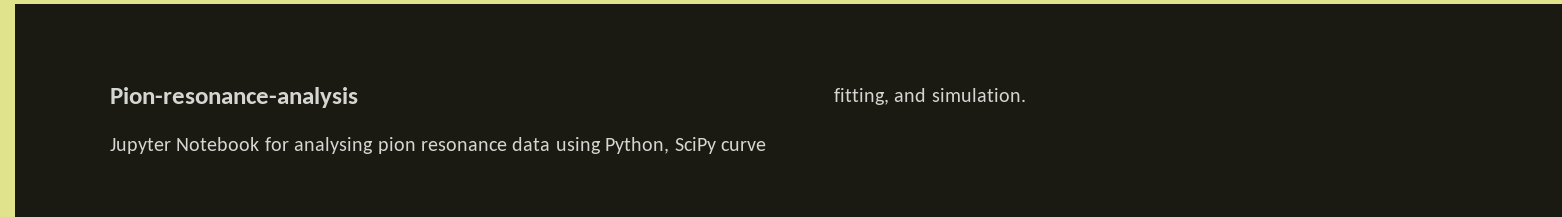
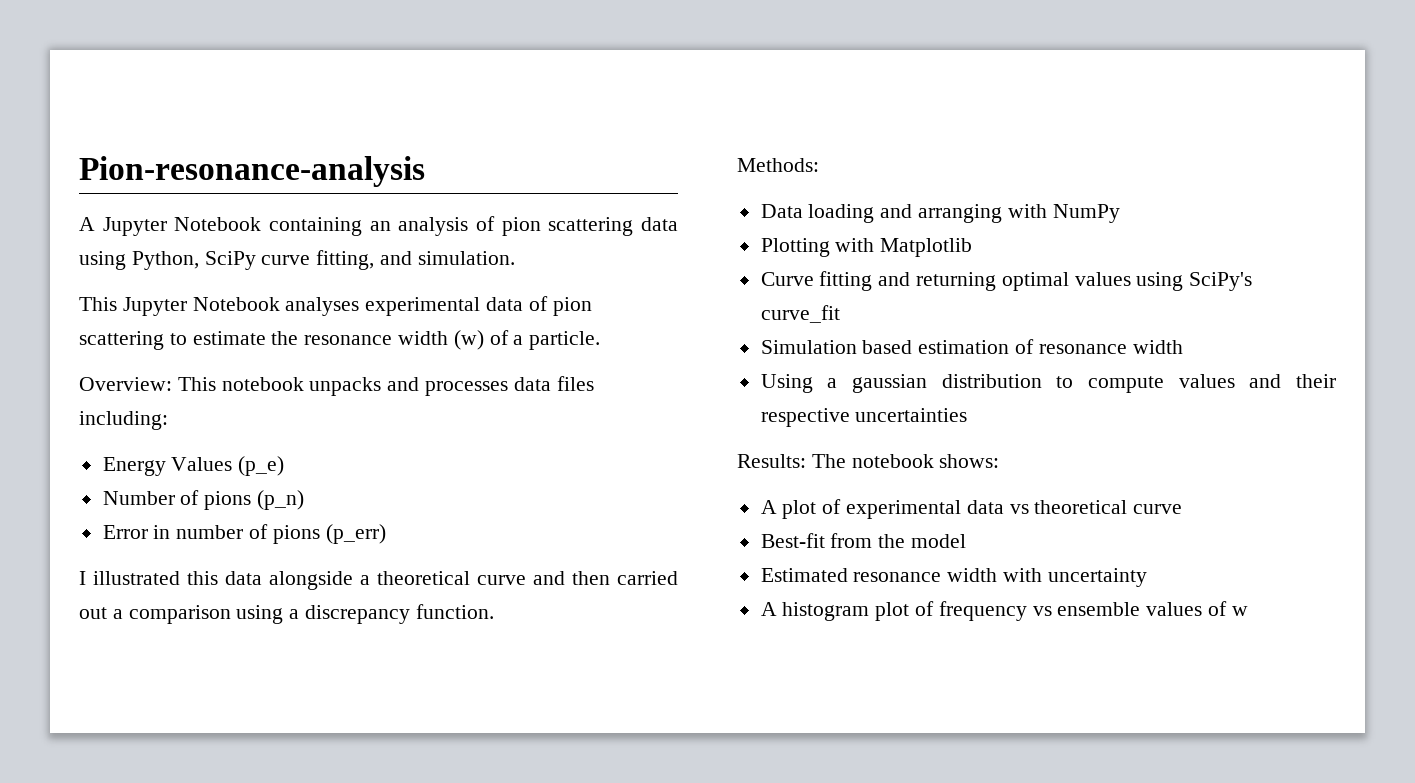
[110,137,507,154] Jupyter Notebook for analysing pion resonance -> [79,216,634,236] A Jupyter Notebook containing an analysis of pion scattering
(1026, 95) none -> [79,296,592,316] [79,330,601,350] [79,376,594,396] [79,411,168,430] [102,456,285,476] [102,490,305,510] [102,524,386,544] [79,571,678,590] [79,604,494,624] [737,158,819,172] [760,204,1120,223] [760,238,973,257] [760,271,1253,291] [760,305,840,323] [760,339,1183,354] [760,374,1336,393] [760,408,968,427] [737,454,1000,468] [760,499,1183,519] [760,533,967,548] [760,568,1147,587] [760,601,1248,621] // This Jupyter Notebook analyses experimental data of pion scattering to estimate the resonance width (w) of a particle. // Overview: This notebook unpacks and processes data files including: // Energy Values (p_e) // Number of pions (p_n) // Error in number of pions (p_err) // I illustrated this data alongside a theoretical curve and then carried out a comparison using a discrepancy function. // Methods: // Data loading and arranging with NumPy // Plotting with Matplotlib // Curve fitting and returning optimal values using SciPy's curve_fit // Simulation based estimation of resonance width // Using a gaussian distribution to compute values and their respective uncertainties // Results: The notebook shows: // A plot of experimental data vs theoretical curve // Best-fit from the model // Estimated resonance width with uncertainty // A histogram plot of frequency vs ensemble values of w

